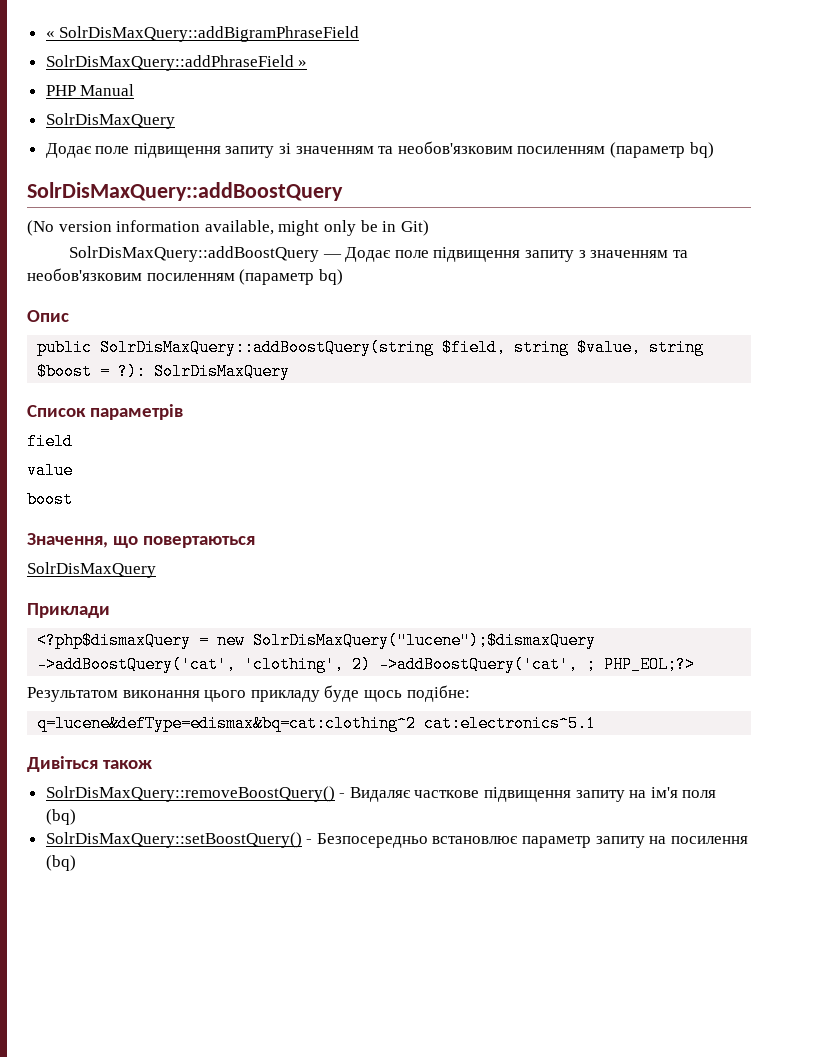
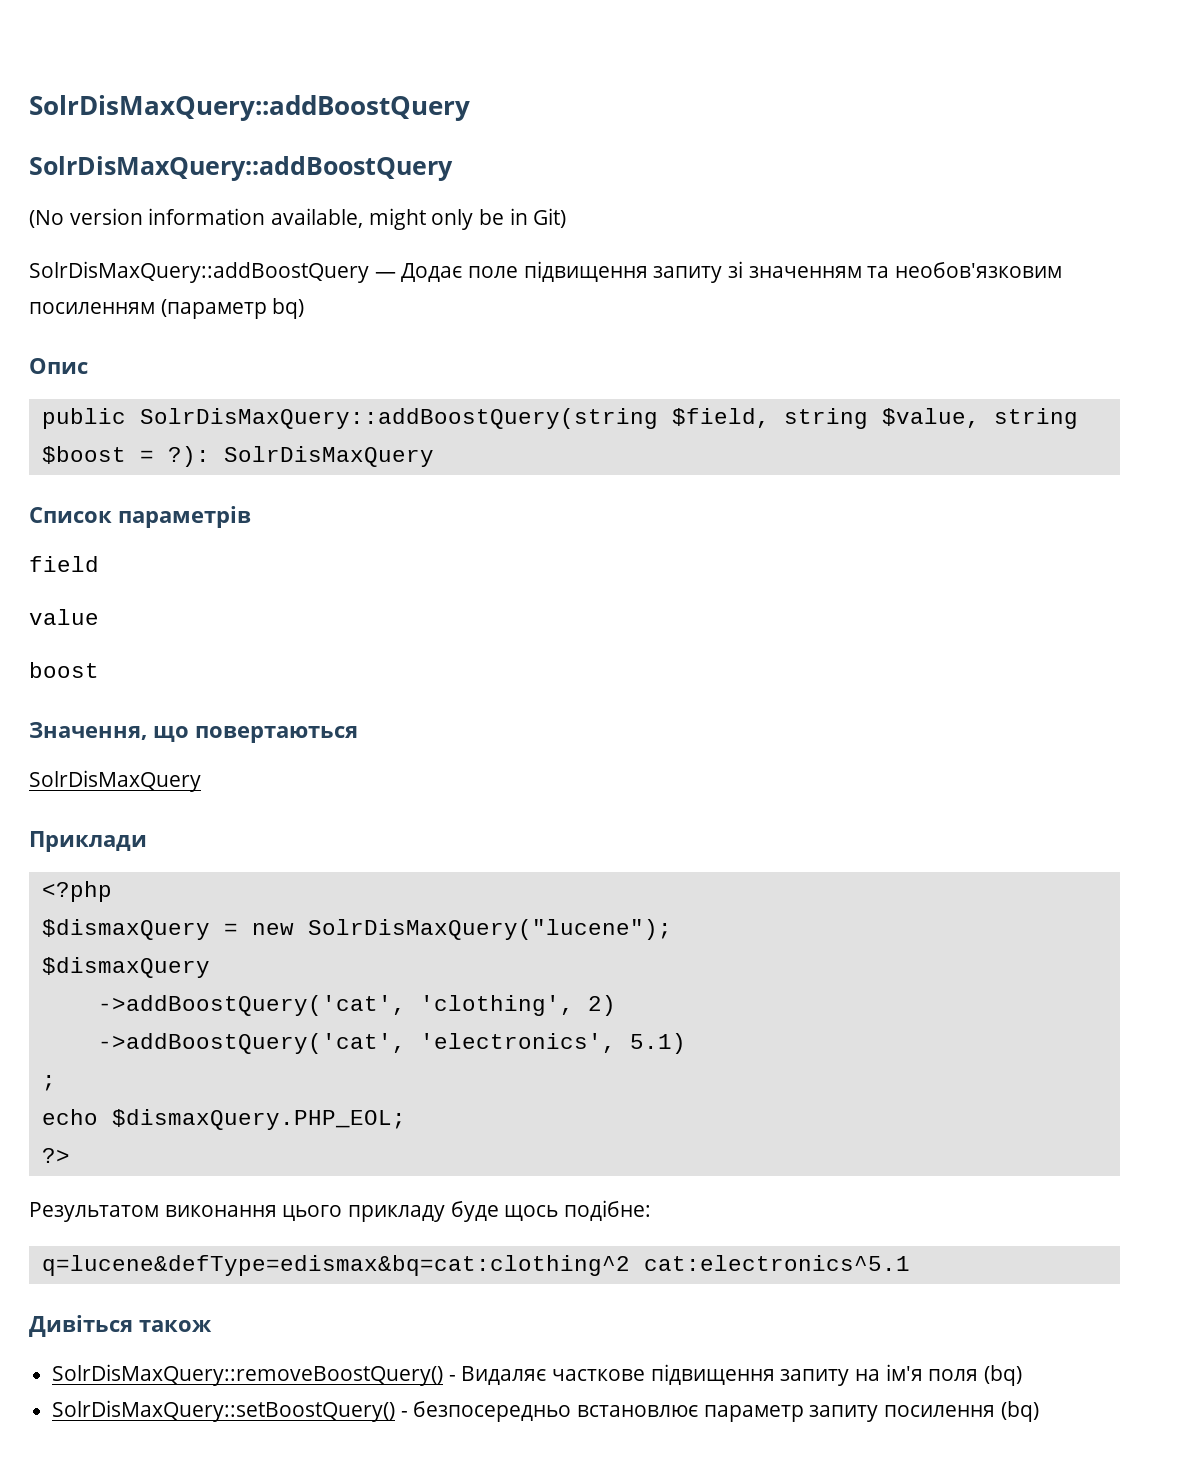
[45,26,360,42] [45,55,308,71] [45,84,135,96] [45,113,175,129] [45,141,714,158] « SolrDisMaxQuery::addBigramPhraseField // SolrDisMaxQuery::addPhraseField » // PHP Manual // SolrDisMaxQuery // Додає поле підвищення запиту зі значенням та необов'язковим посиленням (параметр bq) -> [29,95,470,121] SolrDisMaxQuery::addBoostQuery
[578,250,586,258] з -> [728,261,744,278] зі
[37,632,597,649] [37,656,696,673] <?php$dismaxQuery = new SolrDisMaxQuery("lucene");$dismaxQuery ->addBoostQuery('cat', 'clothing', 2) ->addBoostQuery('cat', ; PHP_EOL;?> -> [41,881,112,902] [41,919,672,940] [41,957,210,978] [97,995,616,1016] [97,1033,686,1054] [41,1075,56,1091] [41,1109,406,1130] [41,1148,70,1163] <?php // $dismaxQuery = new SolrDisMaxQuery("lucene"); // $dismaxQuery // ->addBoostQuery('cat', 'clothing', 2) // ->addBoostQuery('cat', 'electronics', 5.1) // ; // echo $dismaxQuery.PHP_EOL; // ?>
[316,833,428,848] Безпосередньо -> [413,1401,572,1422] безпосередньо
[649,836,667,844] на -> (879, 1413) none

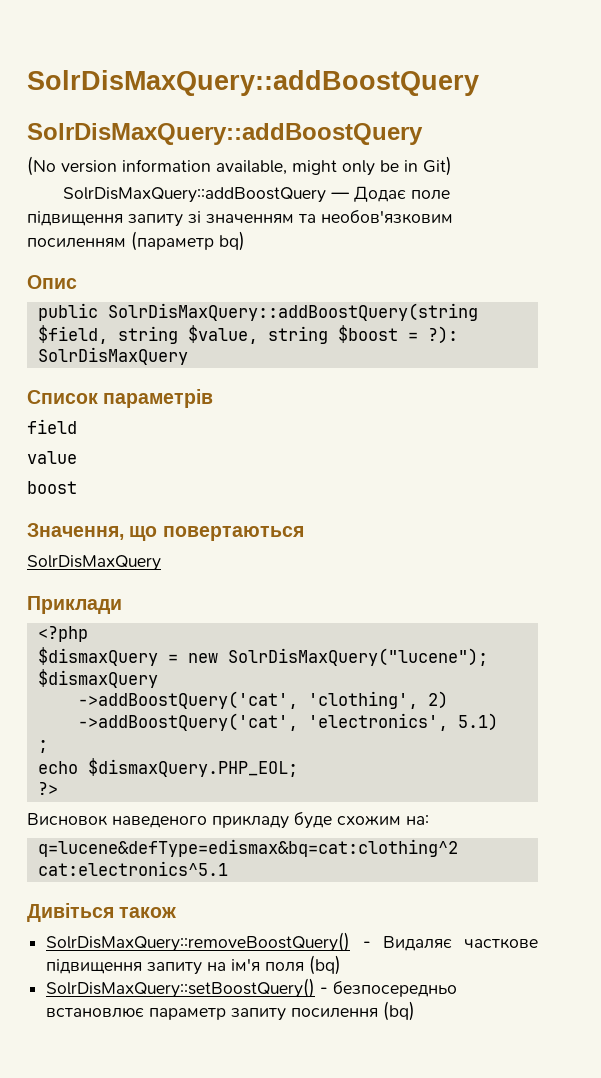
[29,1200,652,1222] Результатом виконання цього прикладу буде щось подібне: -> [27,811,429,829] Висновок наведеного прикладу буде схожим на:

